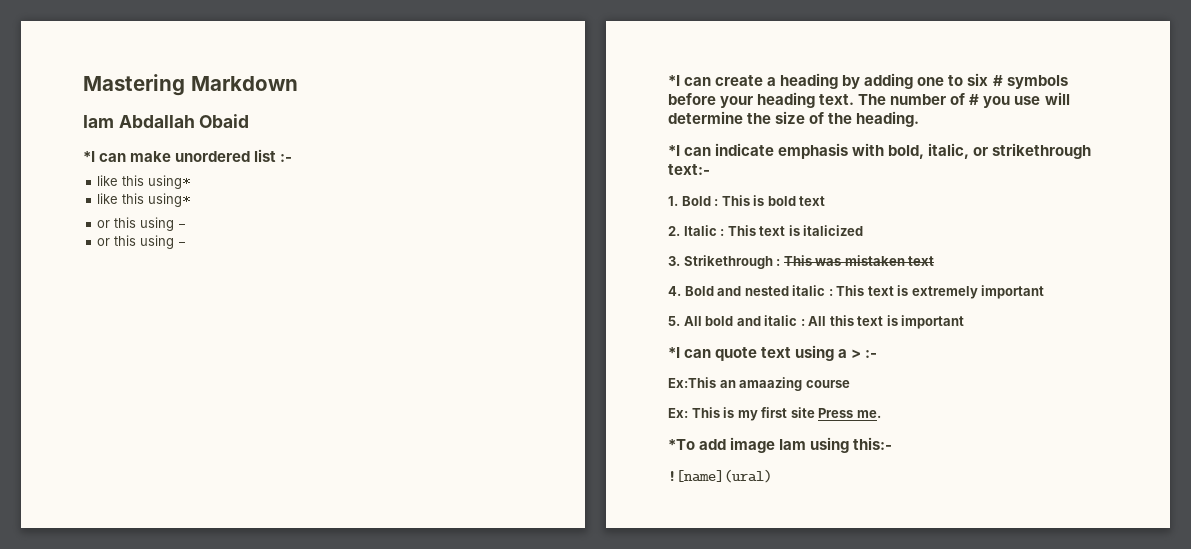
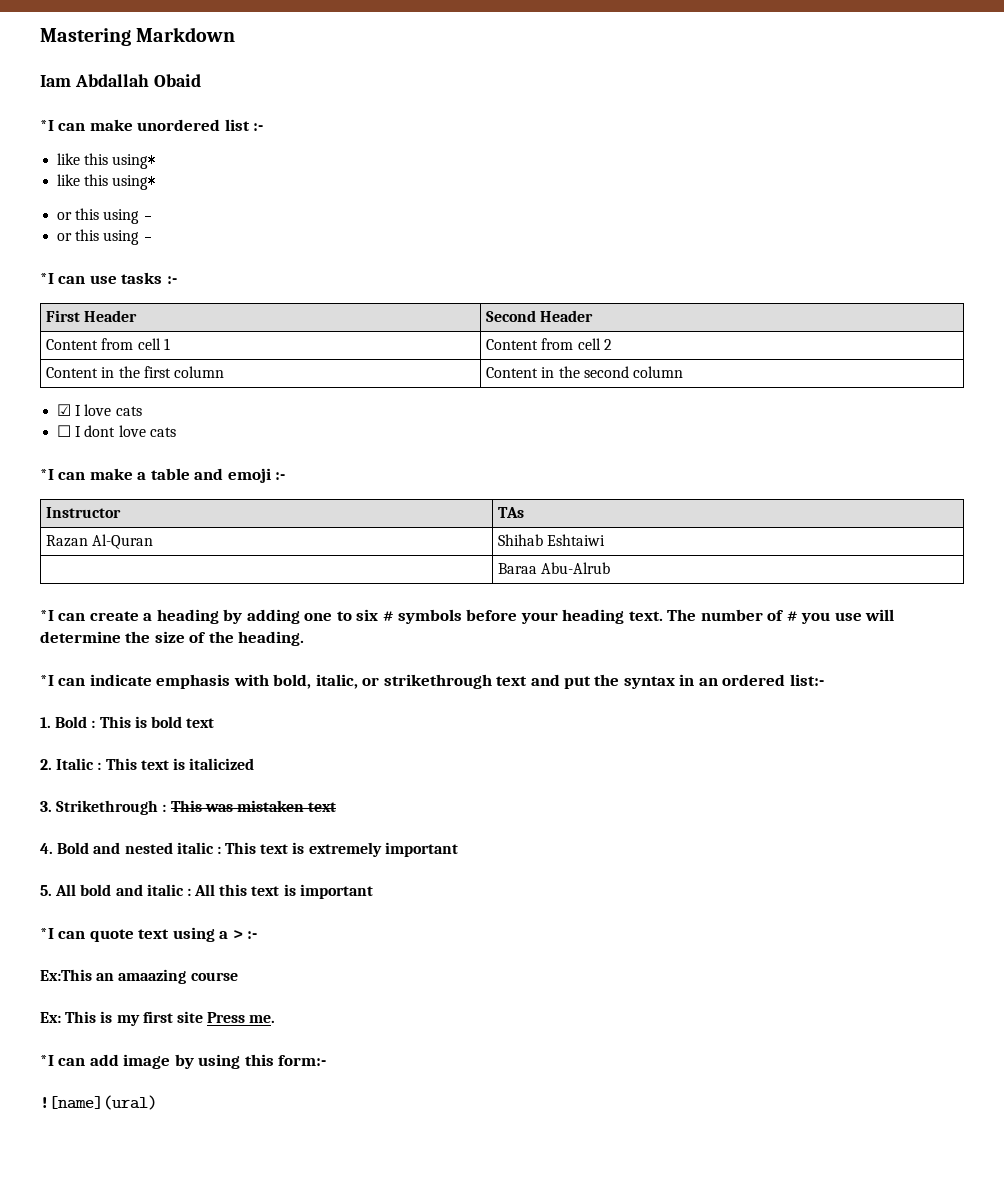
(187, 241) none -> [40,272,177,284] [46,310,138,322] [486,310,594,322] [46,338,170,350] [486,338,612,350] [46,366,225,378] [486,366,684,378] [57,404,142,416] [57,425,176,437] [40,468,286,483] [46,507,122,518] [498,507,525,518] [46,534,154,549] [498,534,606,546] [498,562,611,574] // *I can use tasks :- // First Header | Second Header // Content from cell 1 | Content from cell 2 // Content in the first column | Content in the second column // ☑ I love cats // ☐ I dont love cats // *I can make a table and emoji :- // Instructor | TAs // Razan Al-Quran | Shihab Eshtaiwi // | Baraa Abu-Alrub
[668,164,710,175] text:- -> [496,674,824,689] text and put the syntax in an ordered list:-
[668,437,893,453] *To add image Iam using this:- -> [40,1054,327,1069] *I can add image by using this form:-

